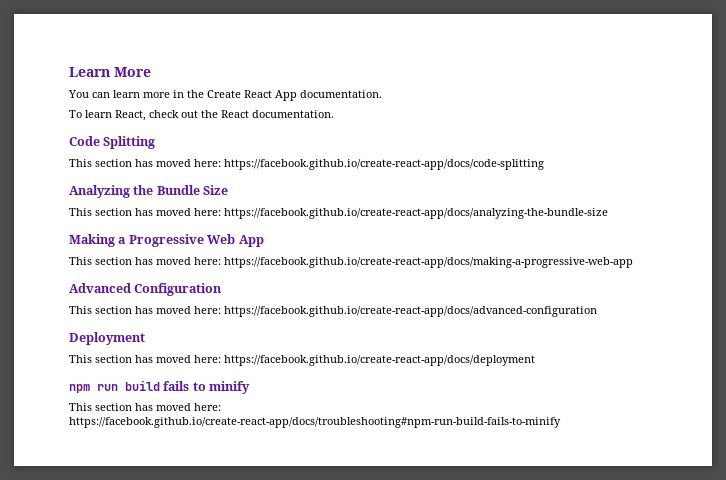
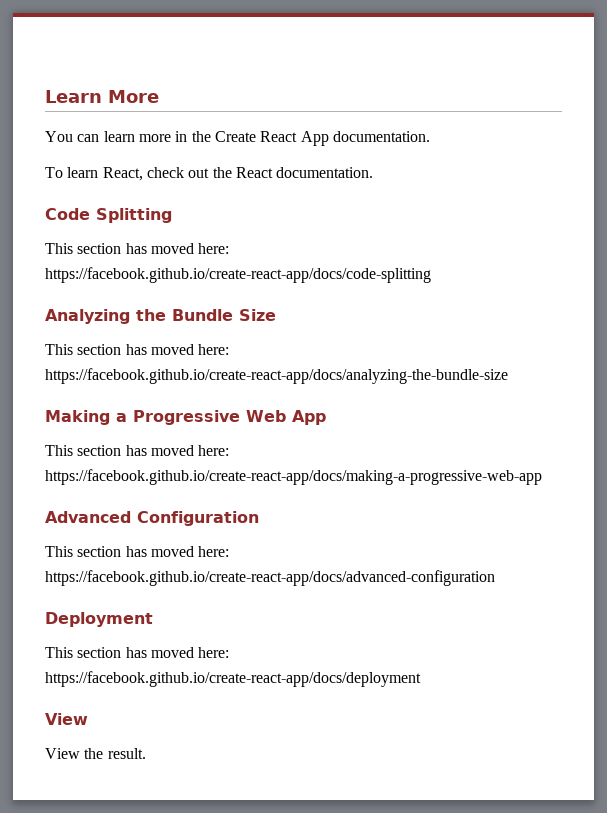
[69,380,251,394] [69,403,221,411] [69,417,561,428] npm run build fails to minify // This section has moved here: https://facebook.github.io/create-react-app/docs/troubleshooting#npm-run-build-fails-to-minify -> [45,713,88,725] [45,748,146,759] View // View the result.

